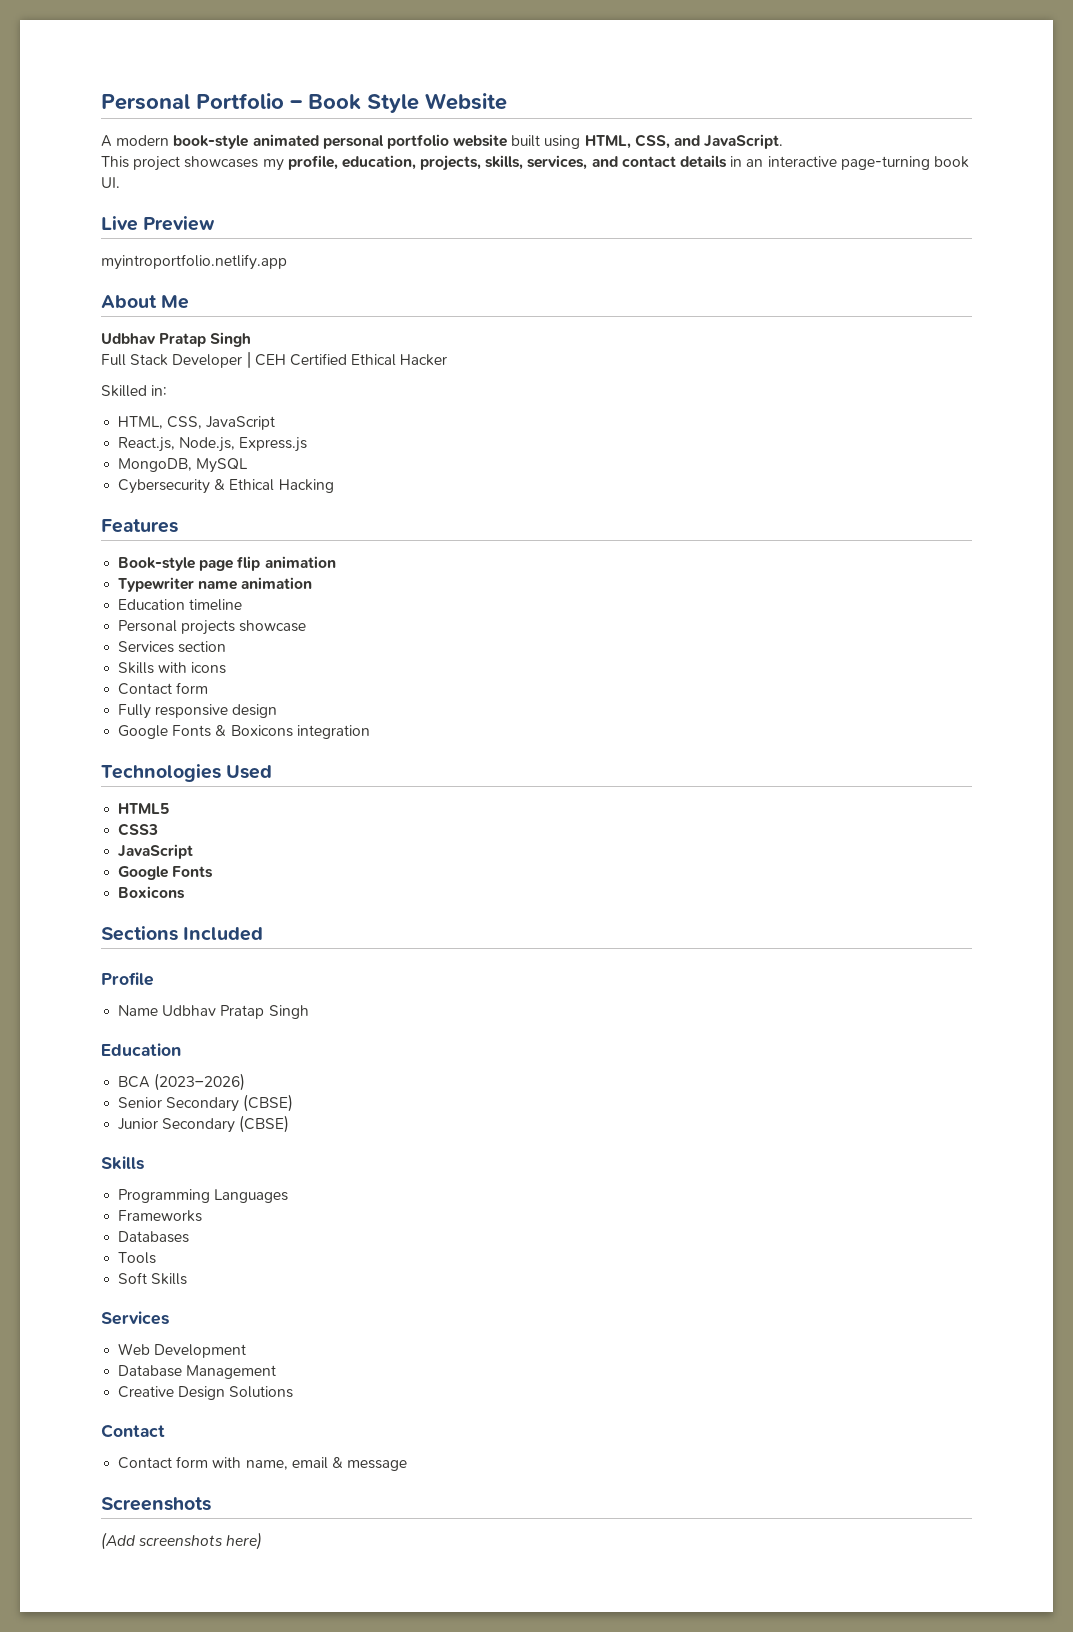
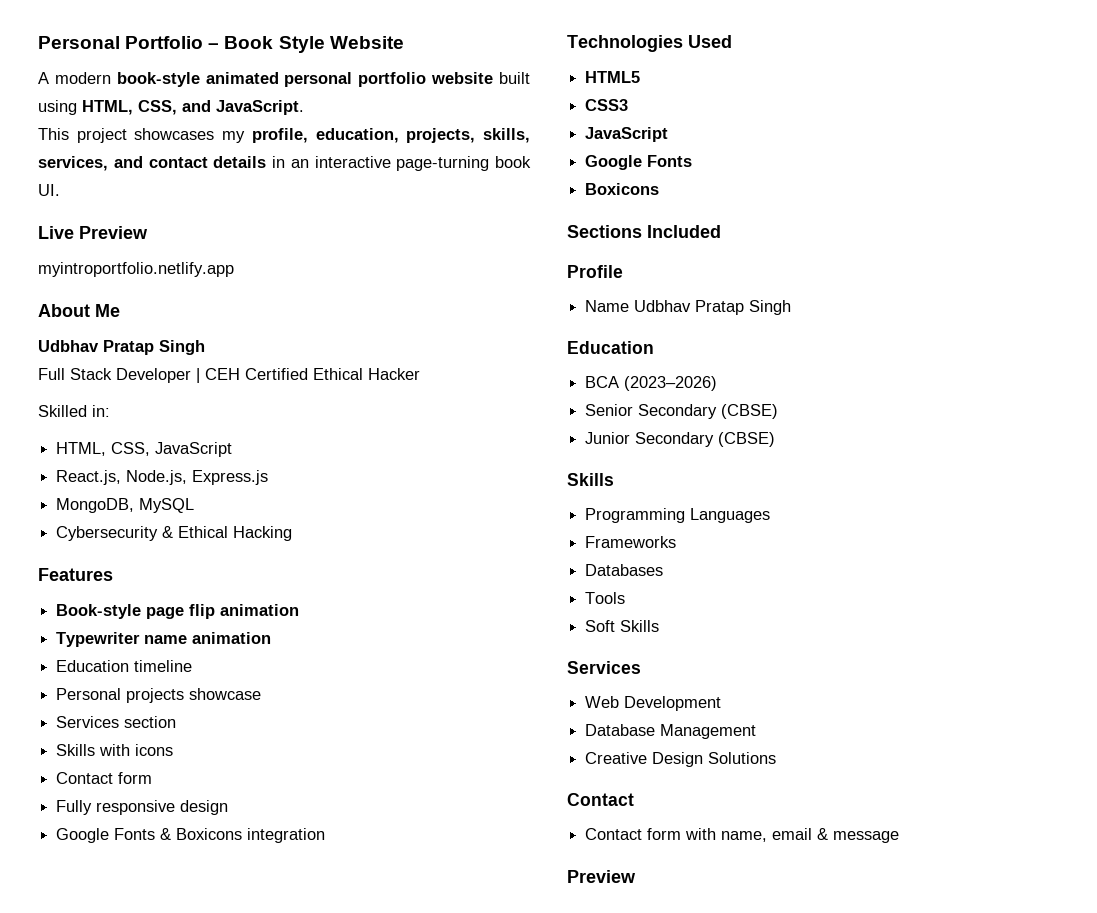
[101,1497,211,1511] [101,1532,263,1550] Screenshots // (Add screenshots here) -> [567,870,636,883] Preview

